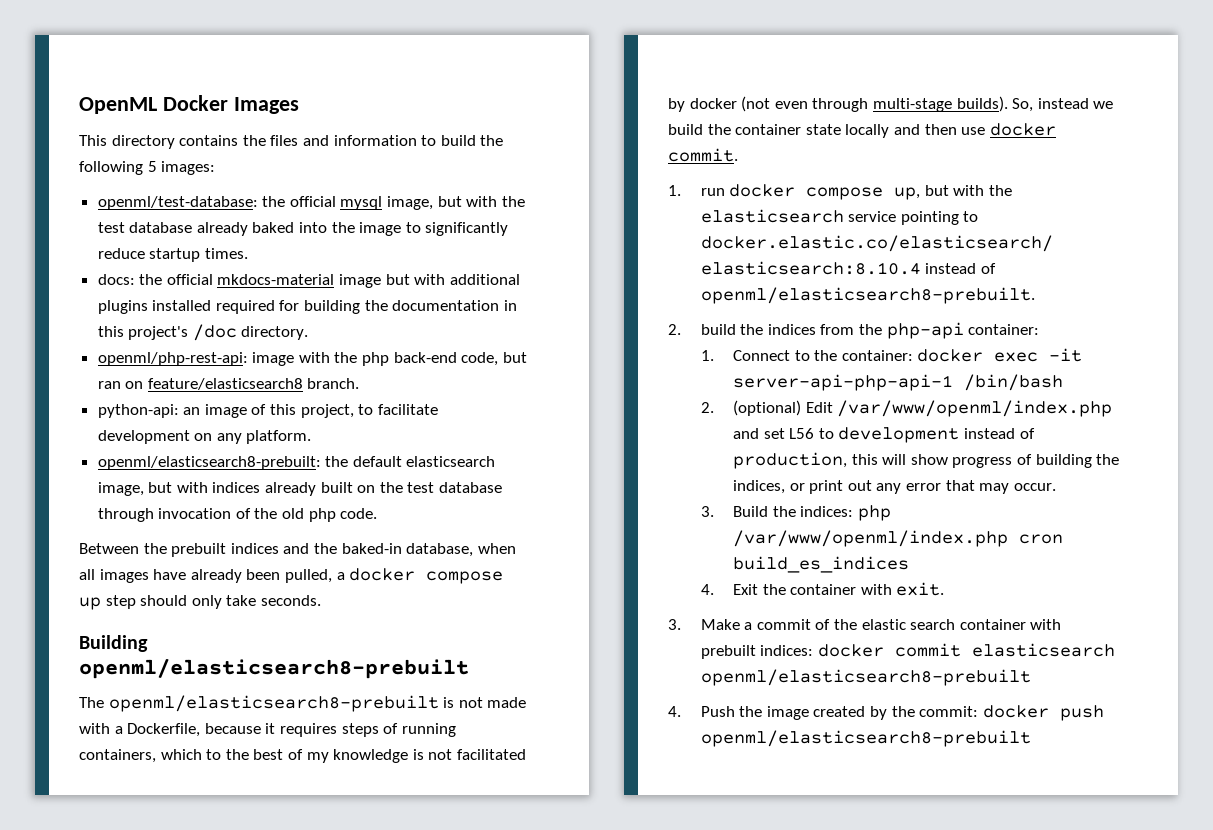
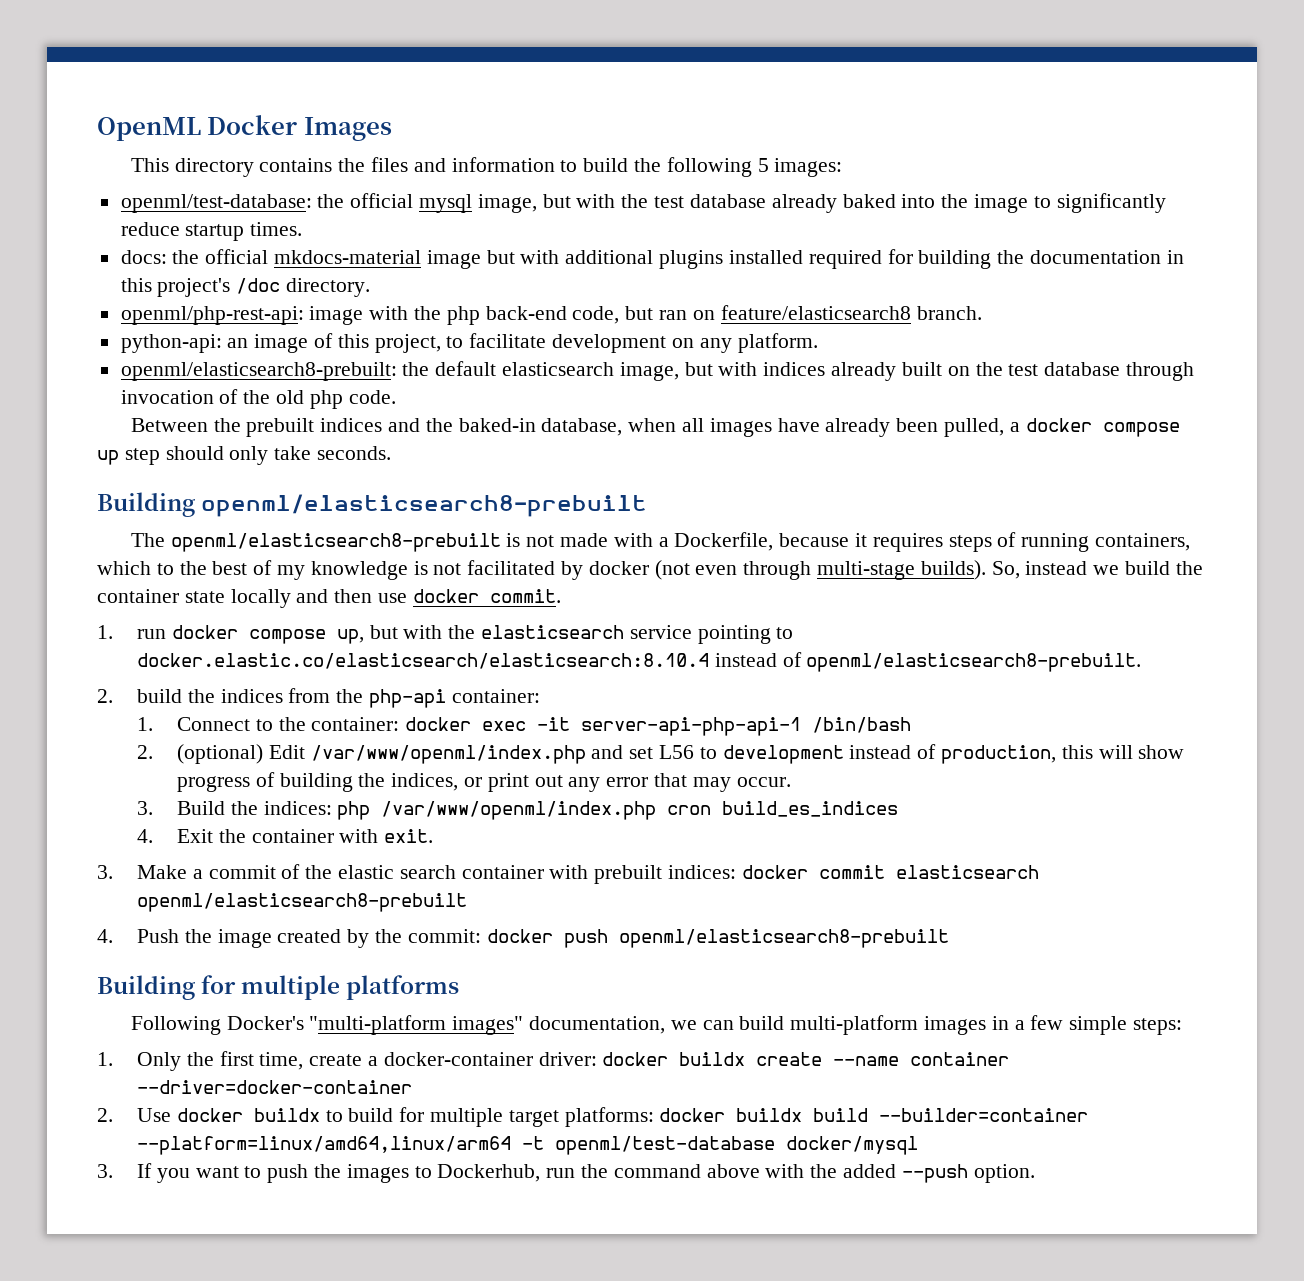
(1031, 738) none -> [97,975,460,1000] [130,1015,1182,1035] [97,1051,1010,1071] [136,1080,412,1094] [97,1107,1089,1127] [136,1136,918,1155] [97,1163,1035,1183] // Building for multiple platforms // Following Docker's "multi-platform images" documentation, we can build multi-platform images in a few simple steps: // 1. Only the first time, create a docker-container driver: docker buildx create --name container --driver=docker-container // 2. Use docker buildx to build for multiple target platforms: docker buildx build --builder=container --platform=linux/amd64,linux/arm64 -t openml/test-database docker/mysql // 3. If you want to push the images to Dockerhub, run the command above with the added --push option.

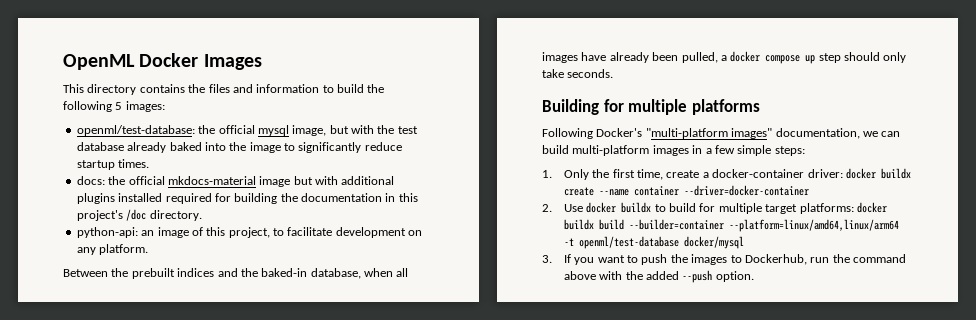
[120,305,982,325] // openml/php-rest-api: image with the php back-end code, but ran on feature/elasticsearch8 branch. -> (202, 215) none
[120,361,1194,381] [120,389,396,409] // openml/elasticsearch8-prebuilt: the default elasticsearch image, but with indices already built on the test database through invocation of the old php code. -> (149, 249) none
[97,492,648,517] [130,532,1190,552] [97,560,1203,580] [97,589,561,608] [97,625,794,644] [136,652,1142,672] [97,688,540,708] [136,717,912,736] [136,744,1185,764] [176,772,791,792] [136,801,899,820] [136,829,434,843] [97,864,1039,884] [136,893,467,912] [97,929,949,948] // Building openml/elasticsearch8-prebuilt // The openml/elasticsearch8-prebuilt is not made with a Dockerfile, because it requires steps of running containers, which to the best of my knowledge is not facilitated by docker (not even through multi-stage builds). So, instead we build the container state locally and then use docker commit. // 1. run docker compose up, but with the elasticsearch service pointing to docker.elastic.co/elasticsearch/elasticsearch:8.10.4 instead of openml/elasticsearch8-prebuilt. // 2. build the indices from the php-api container: // 1. Connect to the container: docker exec -it server-api-php-api-1 /bin/bash // 2. (optional) Edit /var/www/openml/index.php and set L56 to development instead of production, this will show progress of building the indices, or print out any error that may occur. // 3. Build the indices: php /var/www/openml/index.php cron build_es_indices // 4. Exit the container with exit. // 3. Make a commit of the elastic search container with prebuilt indices: docker commit elasticsearch openml/elasticsearch8-prebuilt // 4. Push the image created by the commit: docker push openml/elasticsearch8-prebuilt -> (614, 73) none

